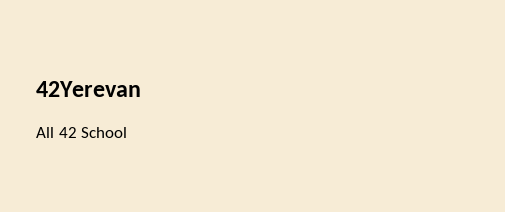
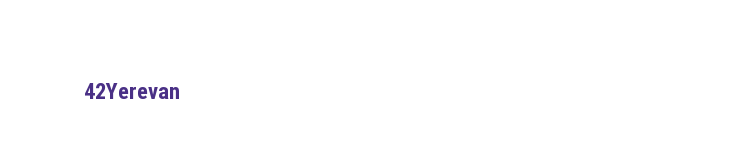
[36,127,128,138] // All 42 School -> (180, 91) none

